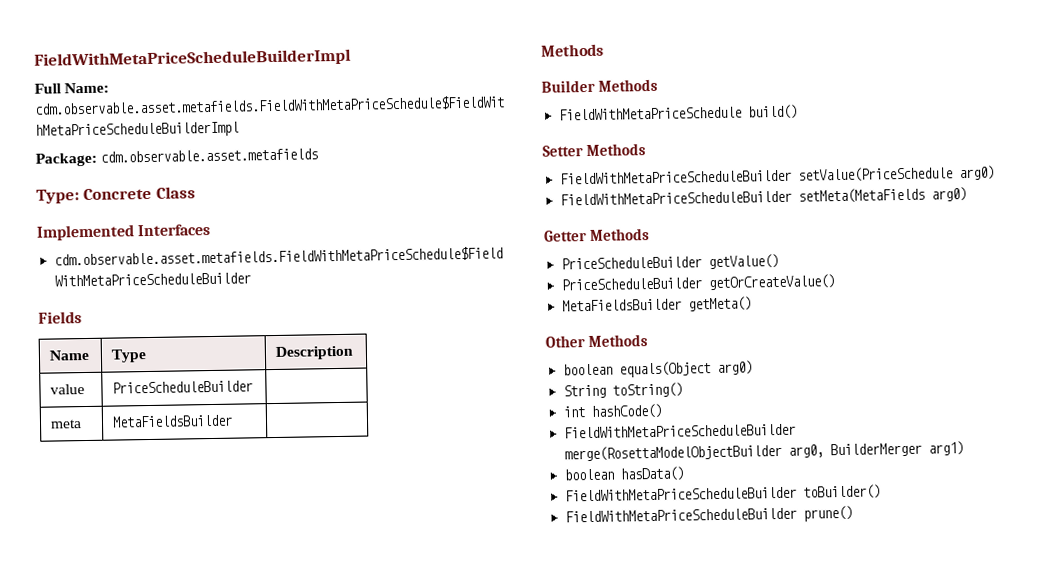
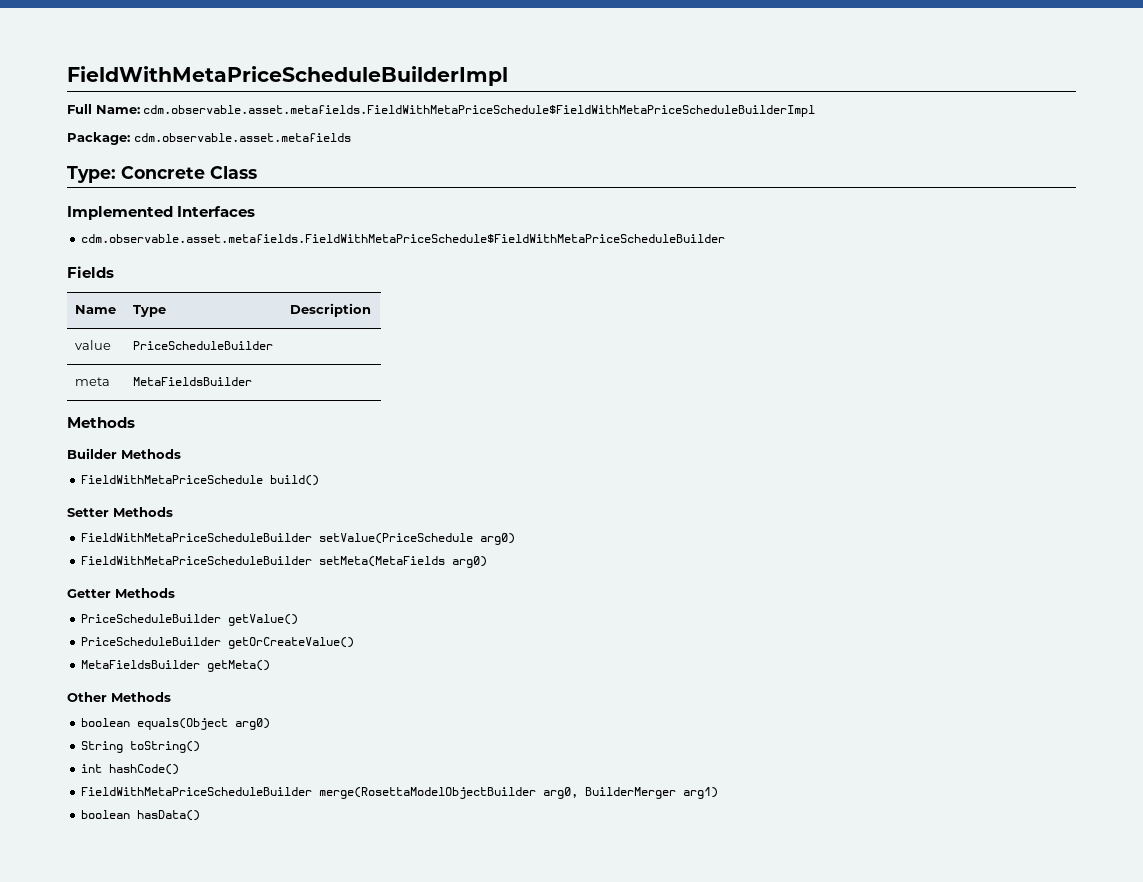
[565,484,882,502] [565,505,854,523] // FieldWithMetaPriceScheduleBuilder toBuilder() // FieldWithMetaPriceScheduleBuilder prune() -> (201, 815) none

